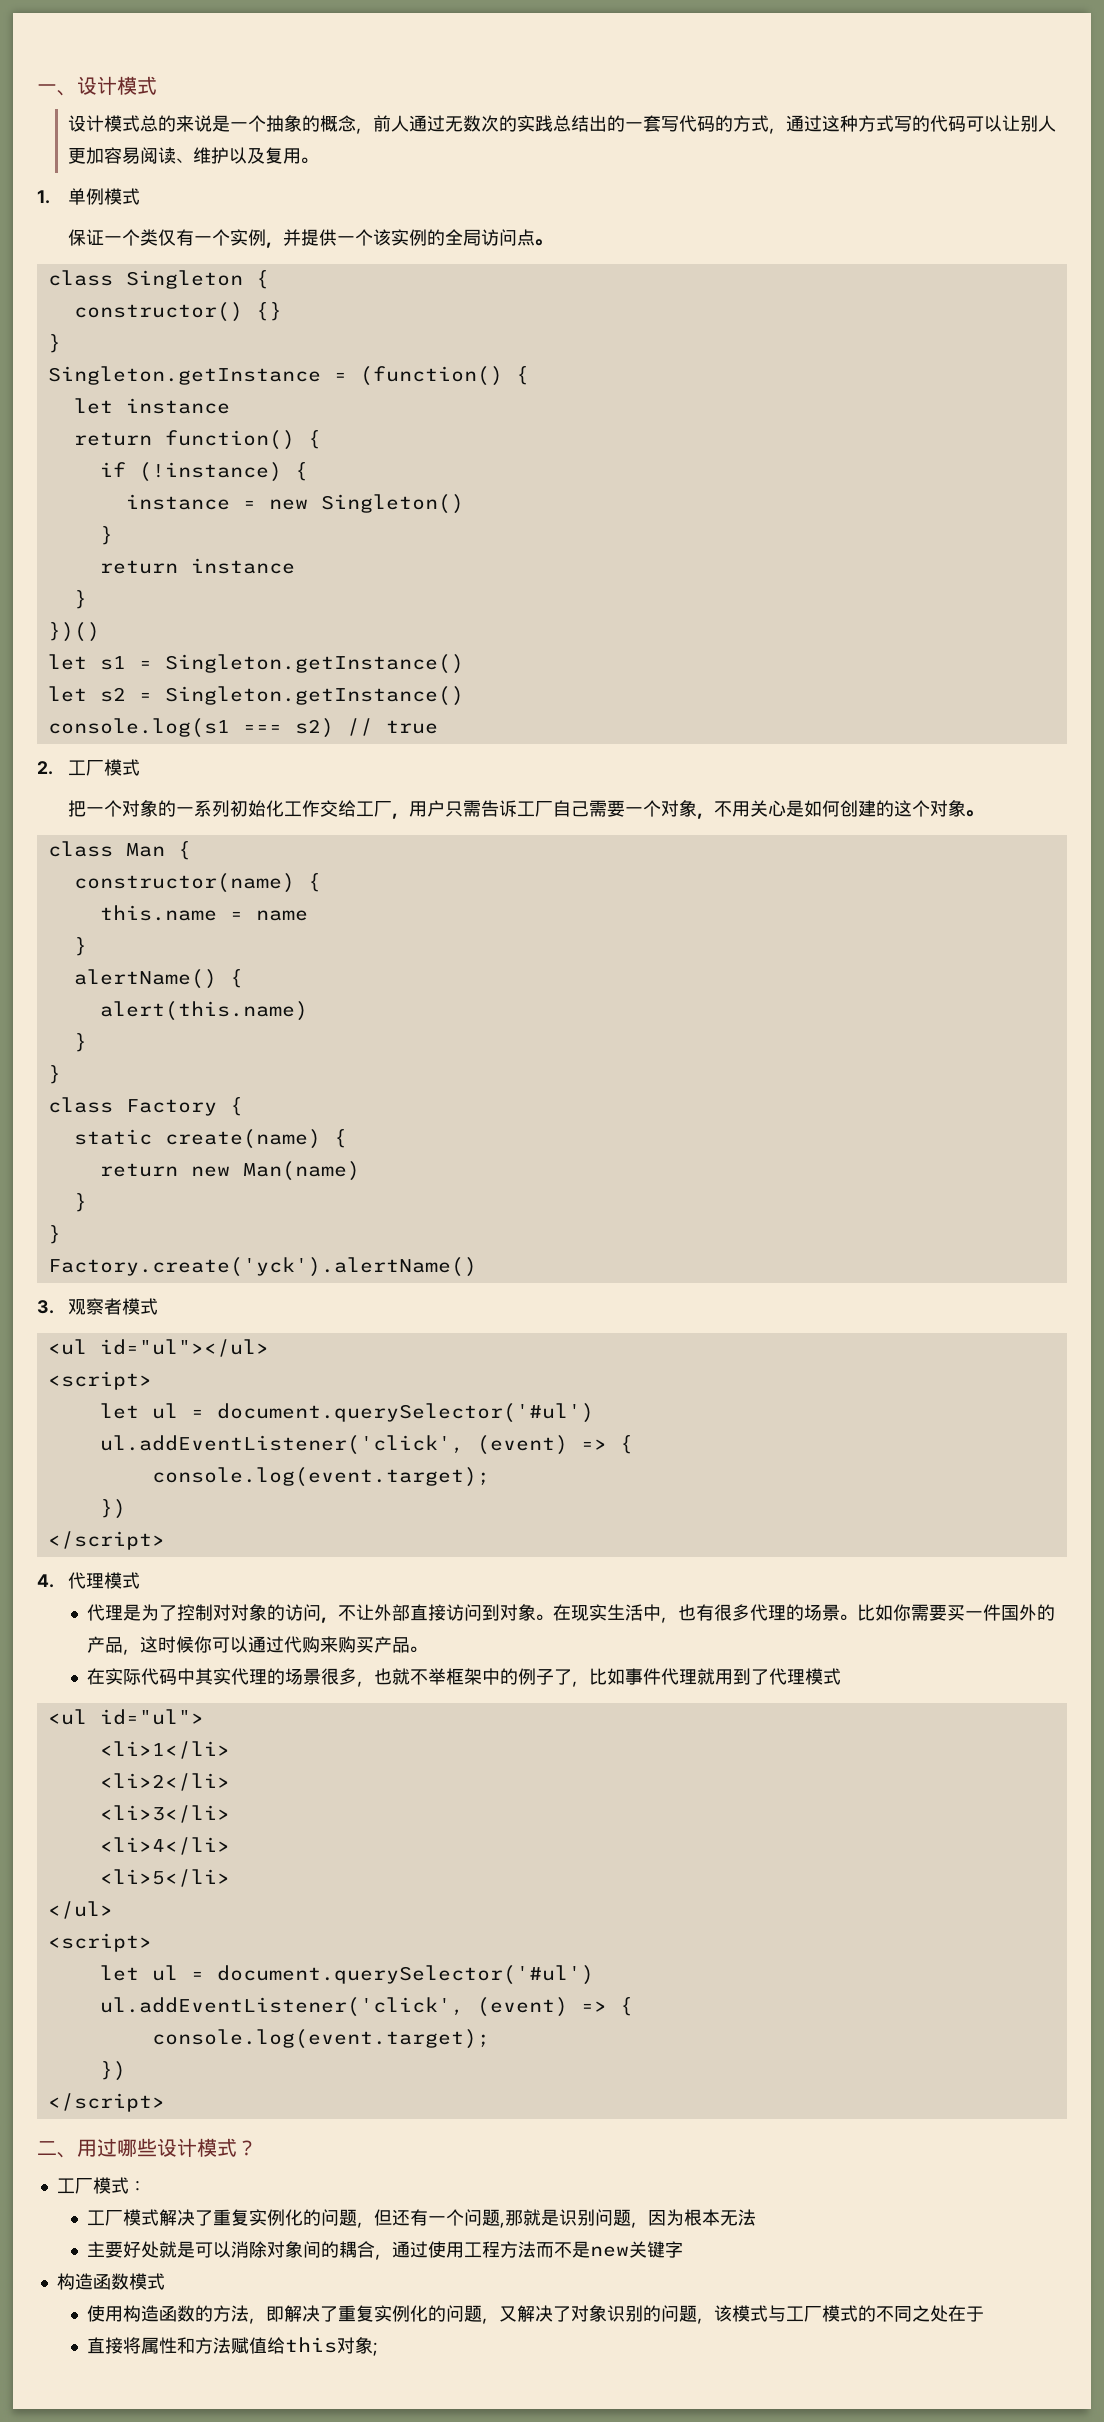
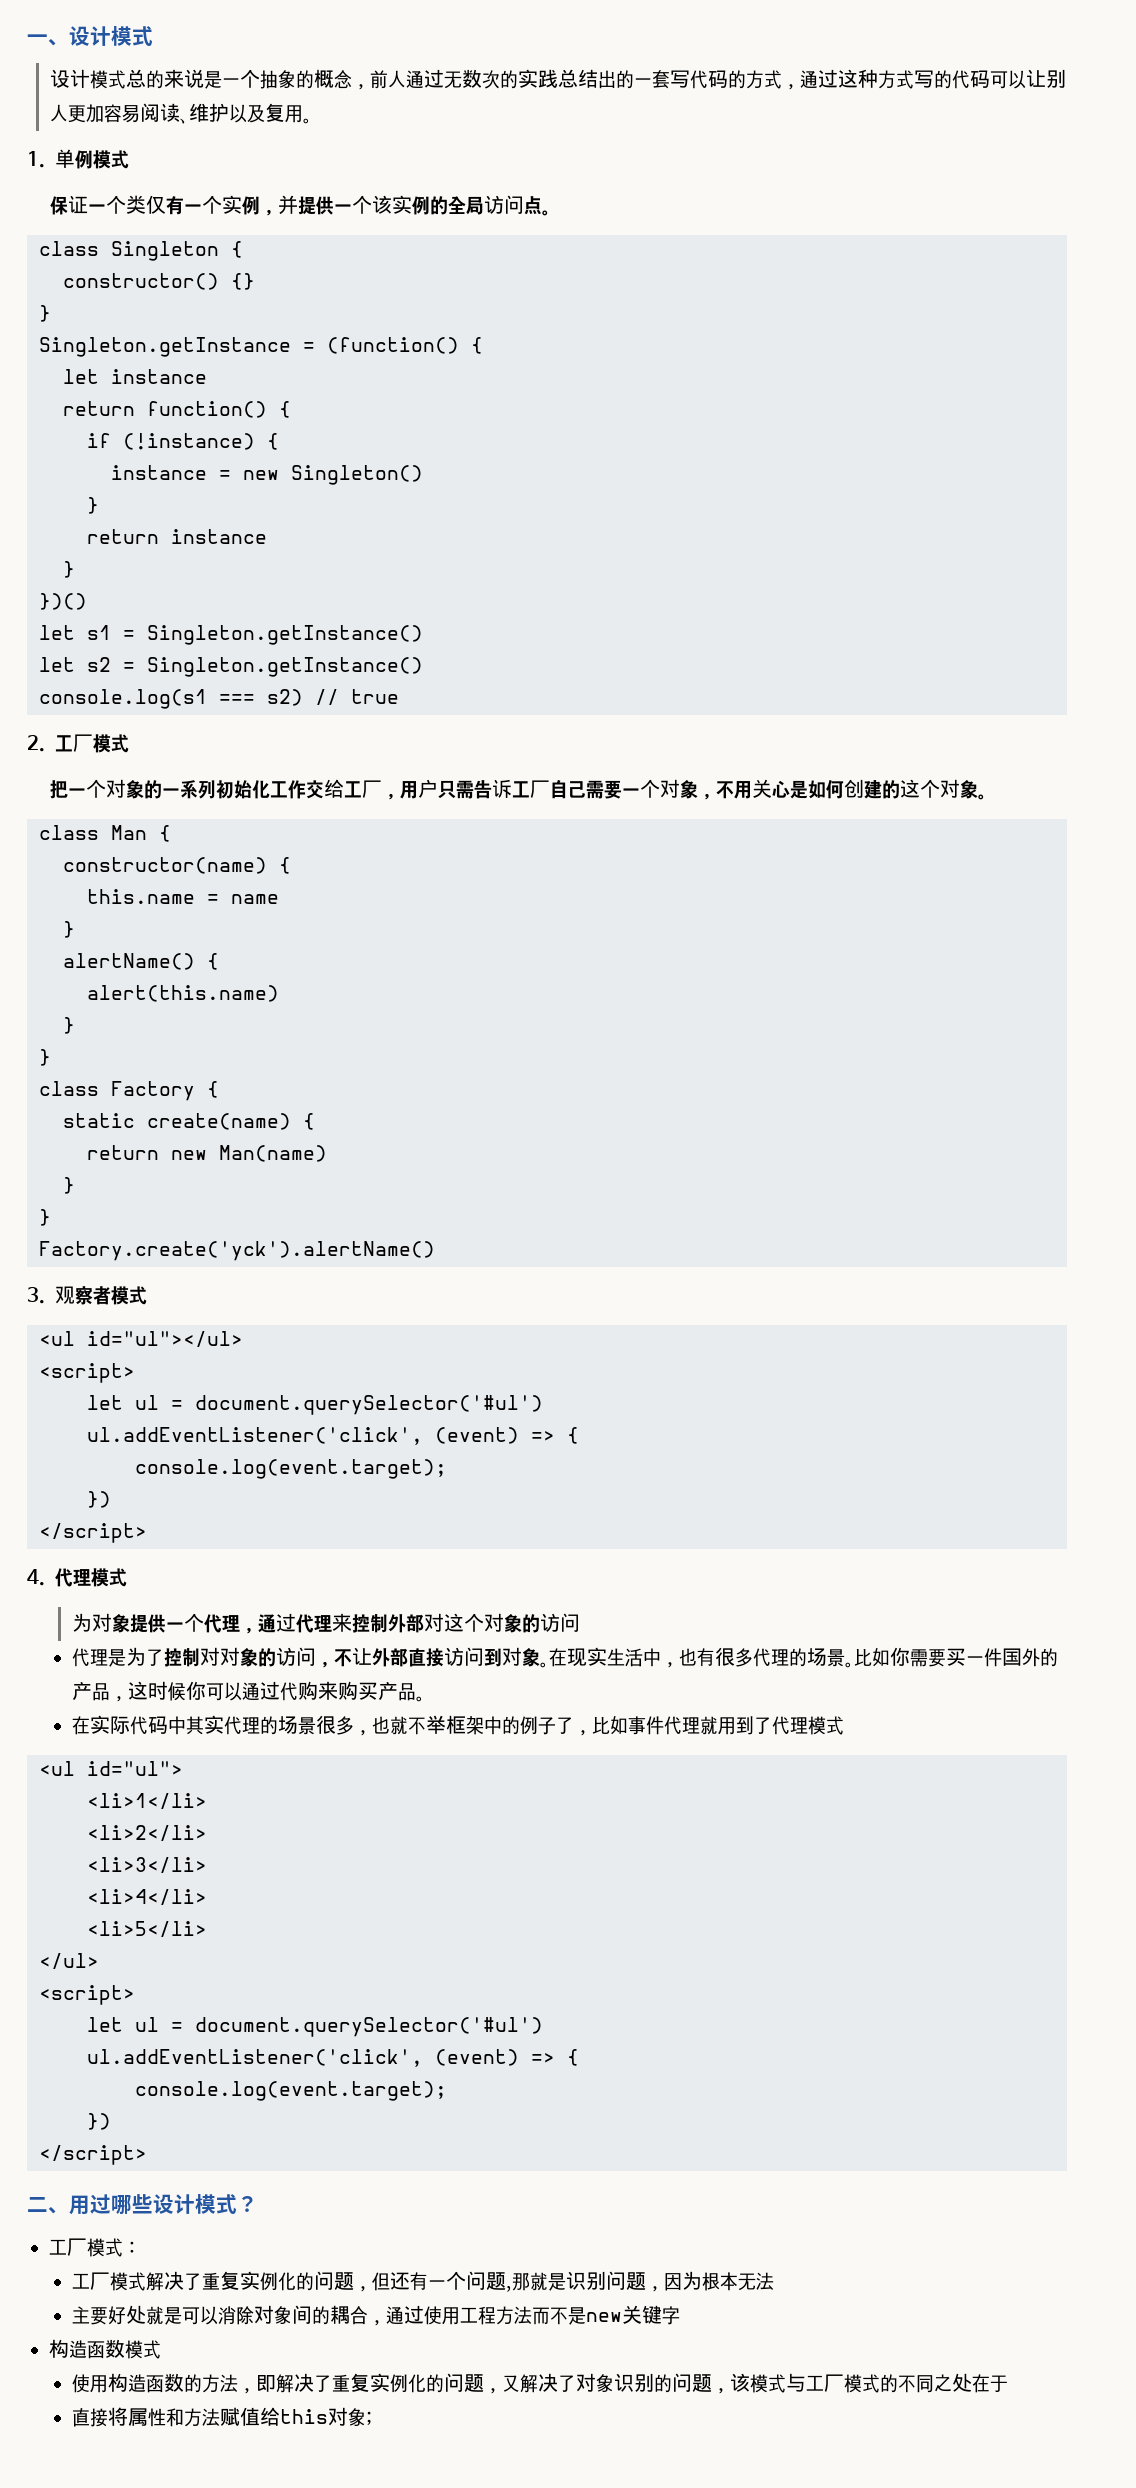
(140, 1580) none -> [72,1613,581,1634] // 为对象提供一个代理，通过代理来控制外部对这个对象的访问

